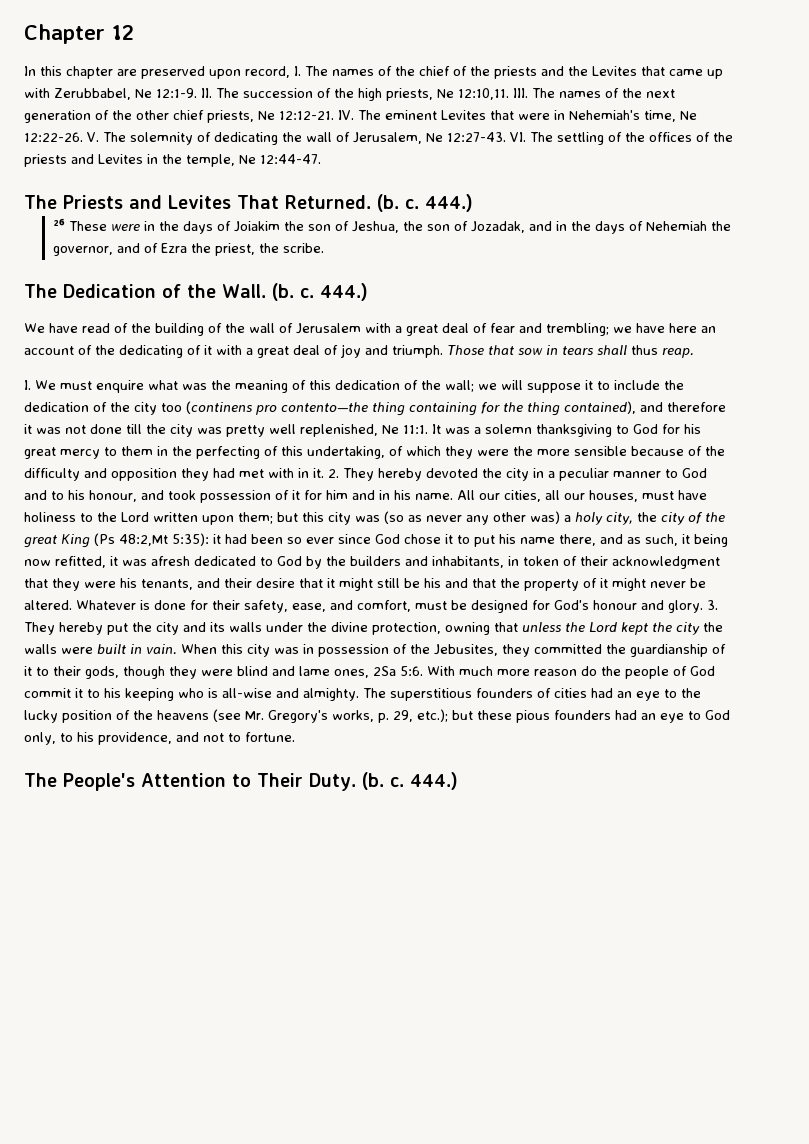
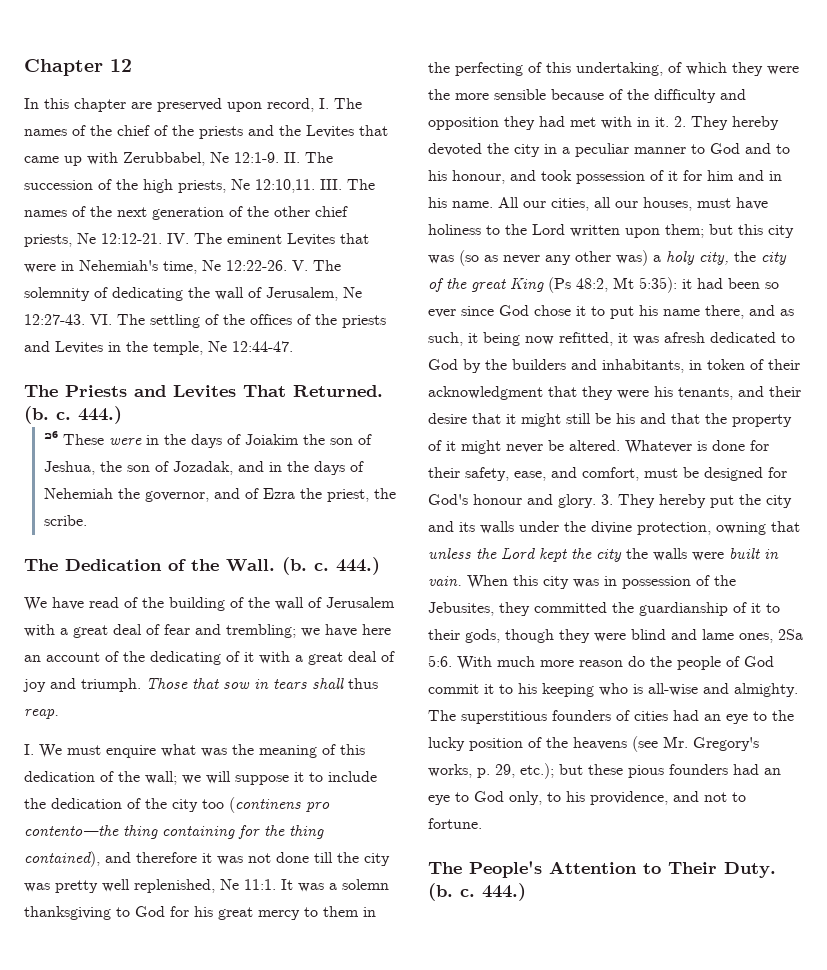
[119,534,168,546] 48:2,Mt -> [576,277,634,292] 48:2, Mt

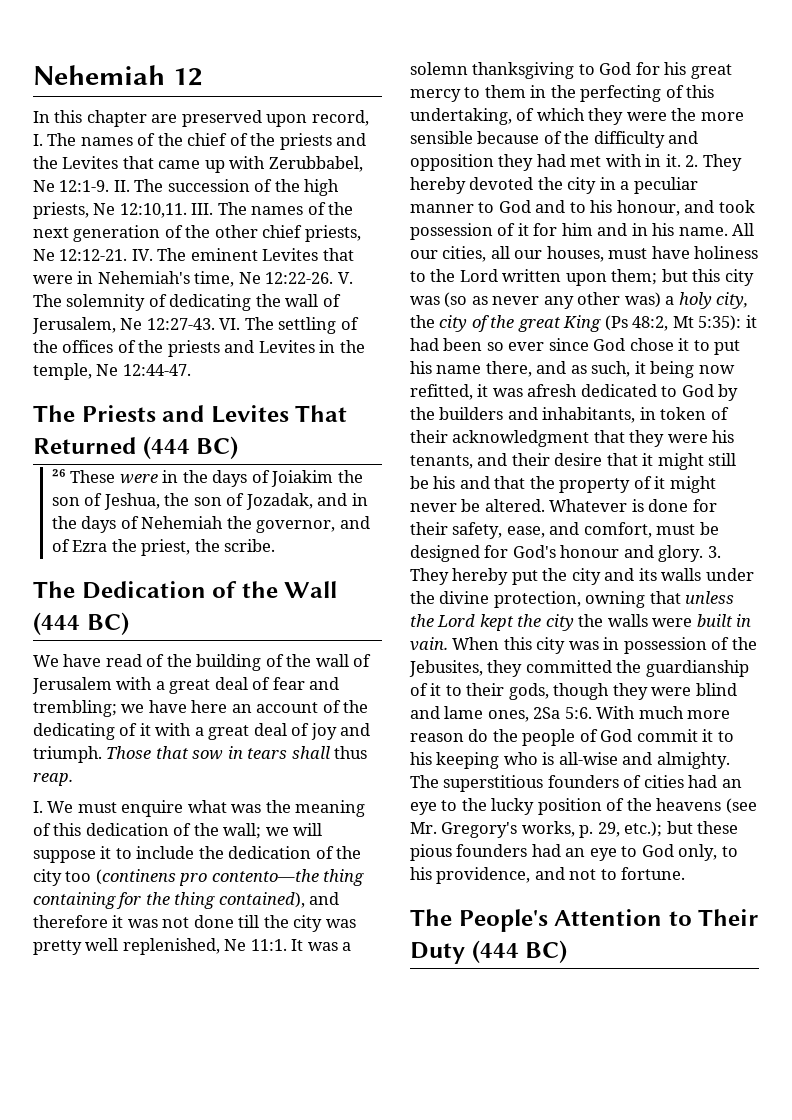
[24,59,103,76] Chapter -> [33,65,165,85] Nehemiah
[293,385,383,397] [24,406,122,424] Returned. (b. c. 444.) -> [33,436,239,459] Returned (444 BC)
[226,557,380,575] Wall. (b. c. 444.) -> [284,581,338,598] [33,612,129,635] Wall (444 BC)
[724,862,776,878] [428,883,526,901] Duty. (b. c. 444.) -> [410,940,568,964] Duty (444 BC)

